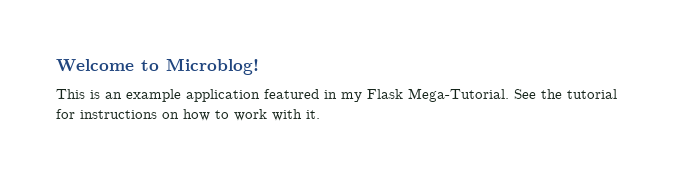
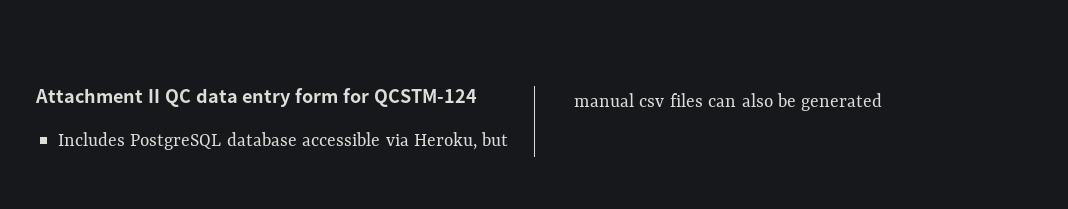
[56,58,259,75] [56,88,617,102] [56,109,320,121] Welcome to Microblog! // This is an example application featured in my Flask Mega-Tutorial. See the tutorial for instructions on how to work with it. -> [35,88,478,107] [58,132,509,150] [574,93,883,111] Attachment II QC data entry form for QCSTM-124 // Includes PostgreSQL database accessible via Heroku, but manual csv files can also be generated

